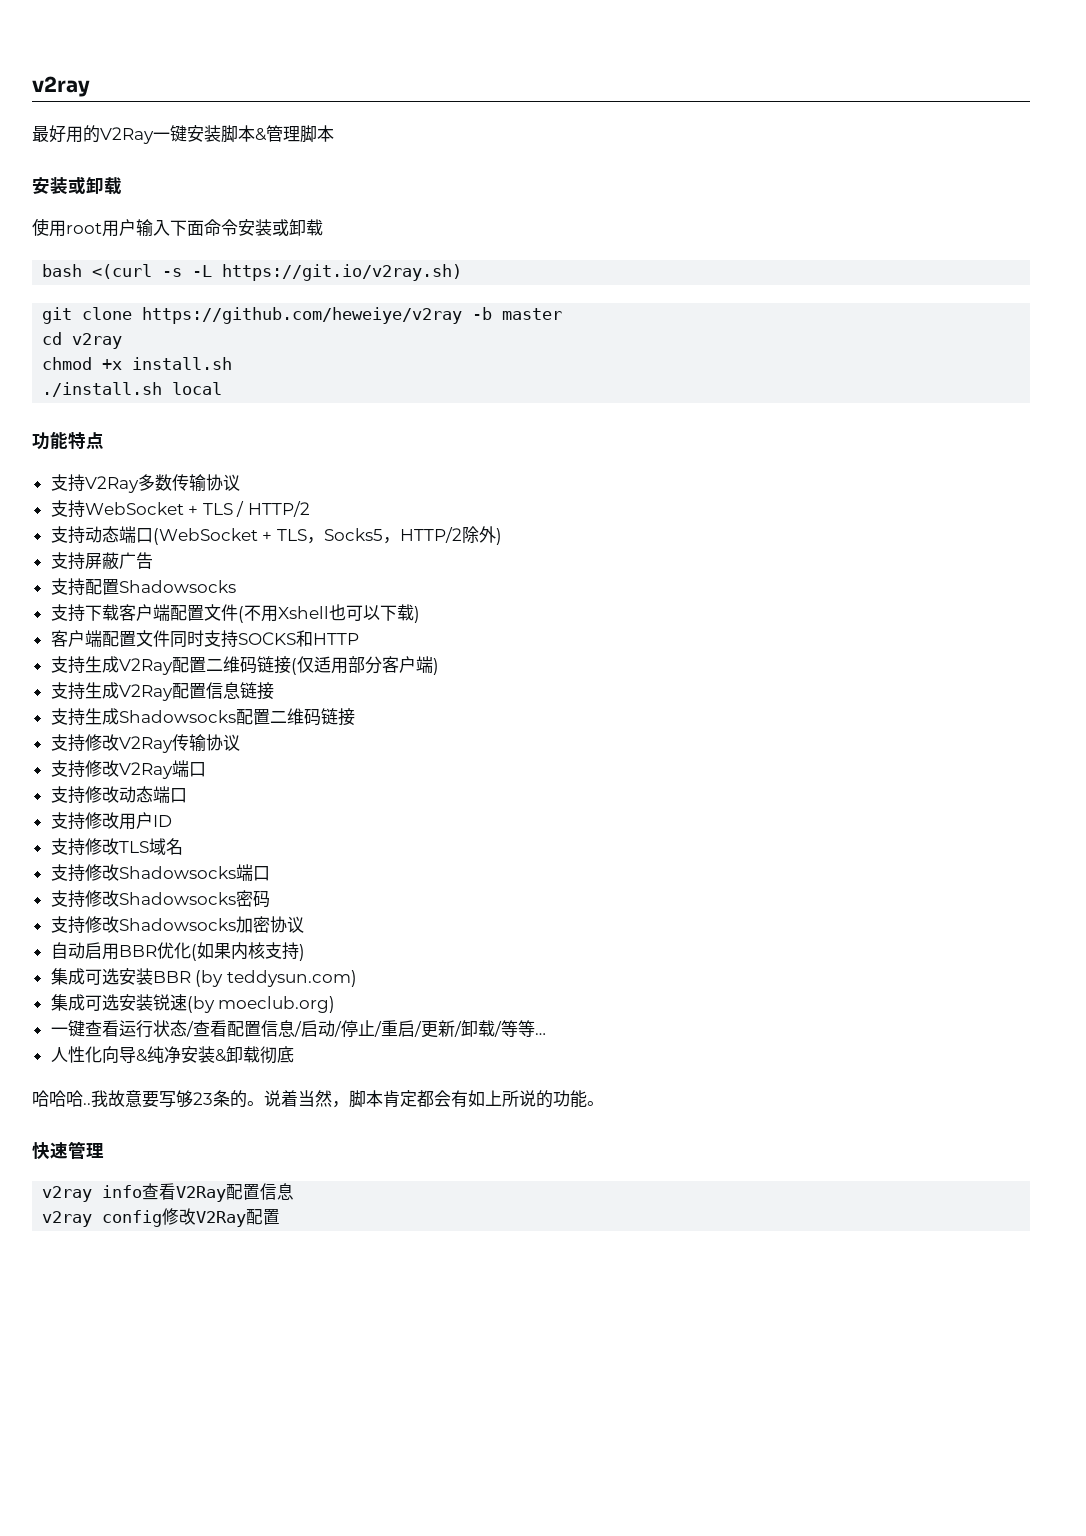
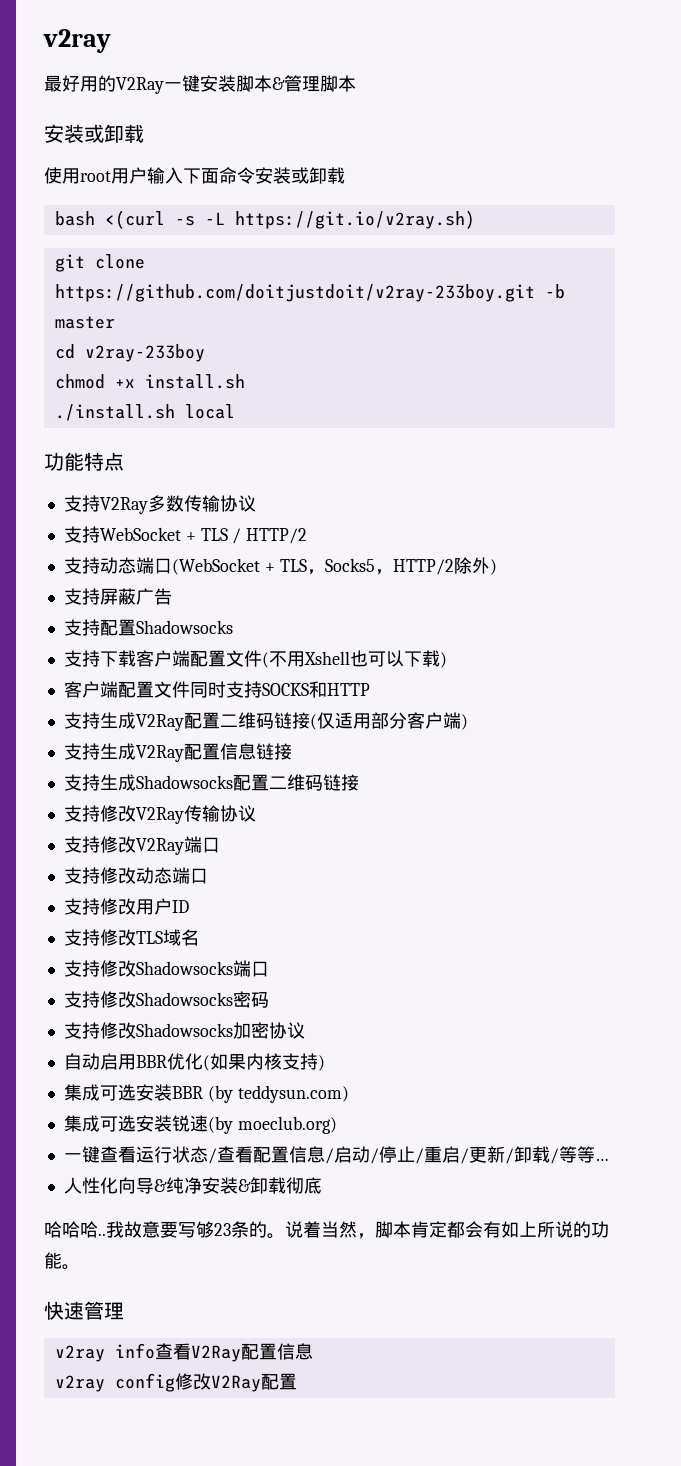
[142,307,463,324] https://github.com/heweiye/v2ray -> [54,284,535,302] https://github.com/doitjustdoit/v2ray-233boy.git
[72,333,123,349] v2ray -> [84,344,205,362] v2ray-233boy

